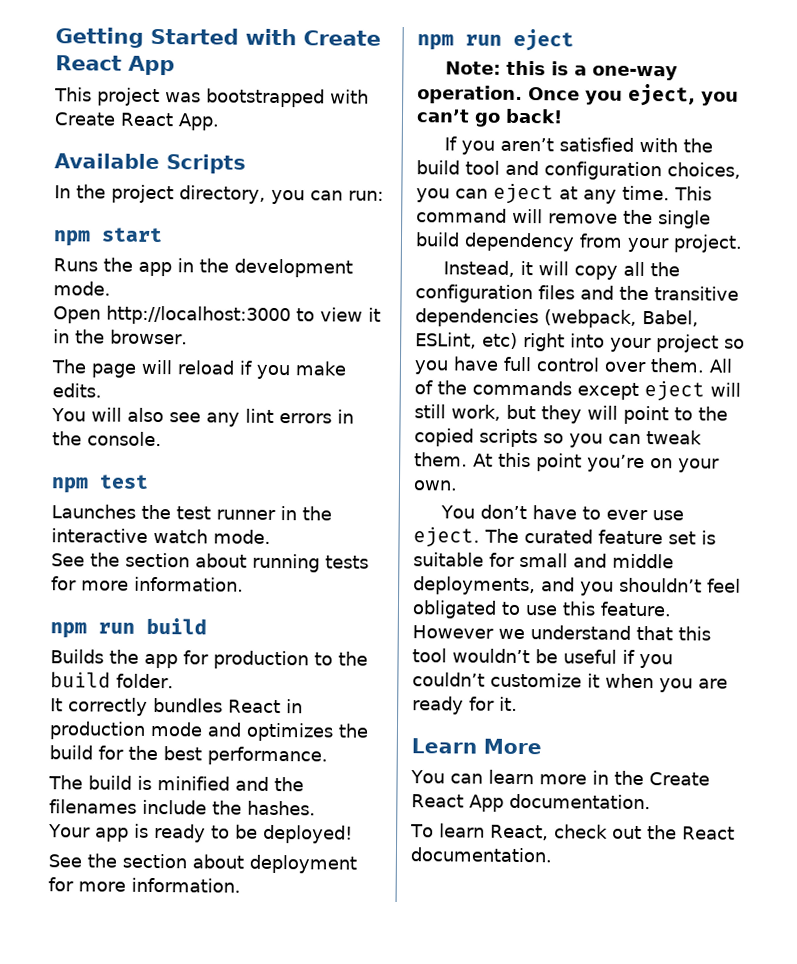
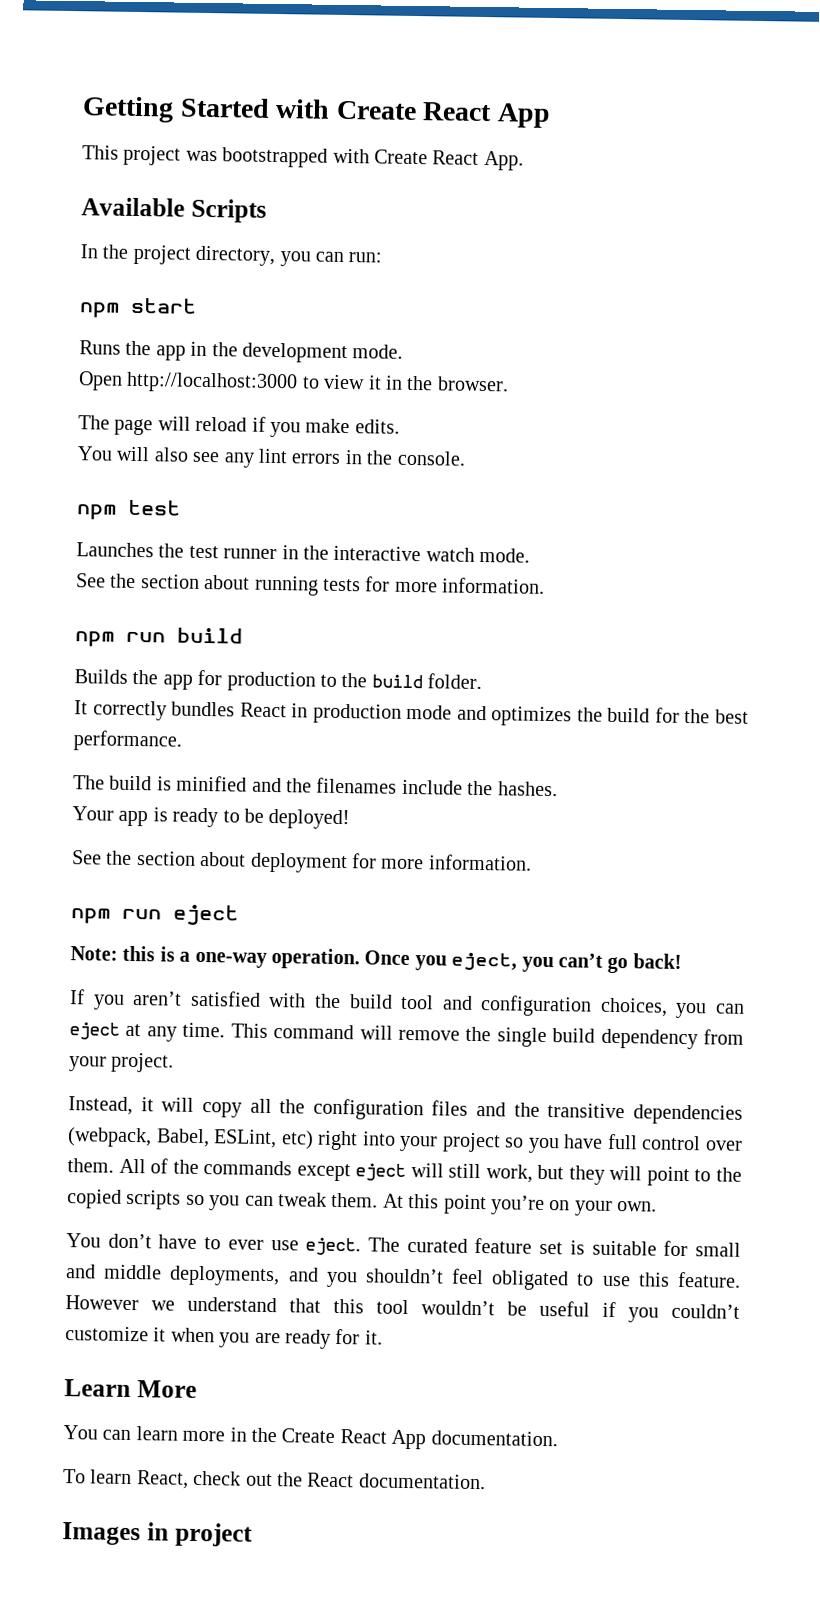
(553, 855) none -> [62,1522,253,1547] // Images in project

